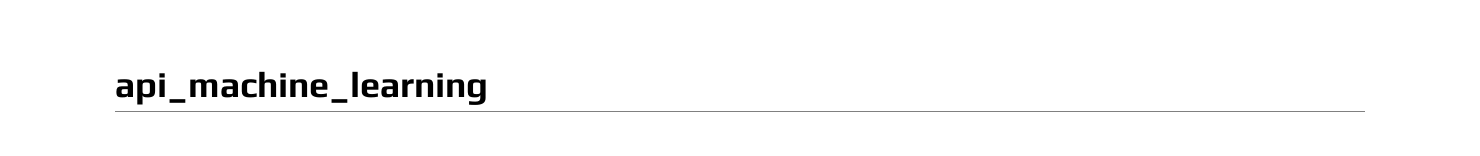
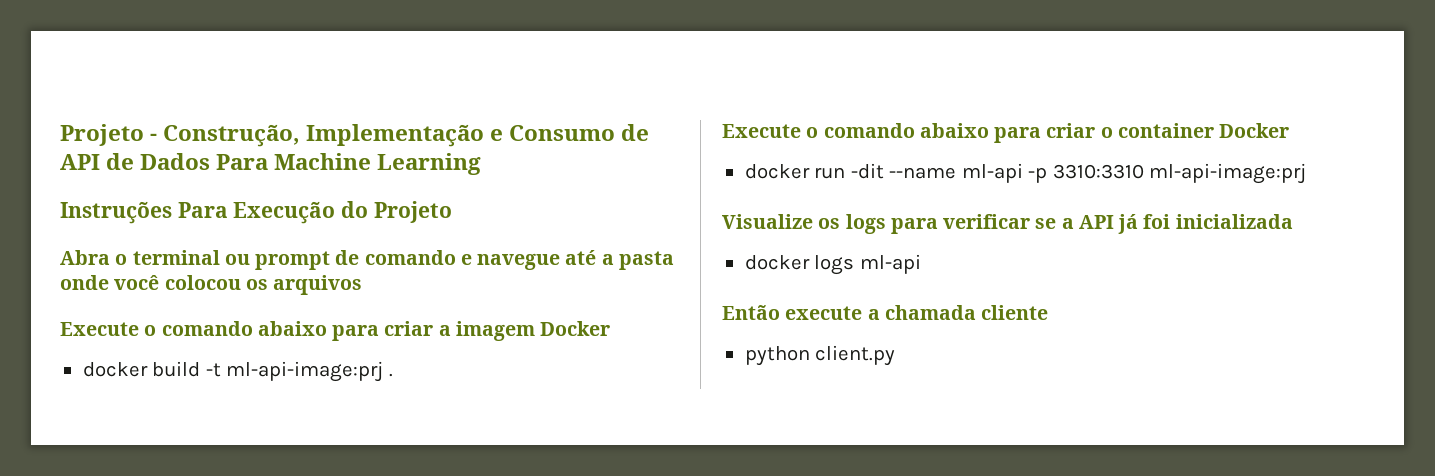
[115,71,488,105] api_machine_learning -> [60,124,650,147] [60,153,482,175] [60,201,452,224] [60,250,674,270] [60,275,363,295] [60,321,611,341] [82,361,393,382] [722,123,1290,143] [744,163,1307,184] [722,214,1293,234] [744,254,921,275] [722,305,1049,320] [744,345,896,366] Projeto - Construção, Implementação e Consumo de API de Dados Para Machine Learning // Instruções Para Execução do Projeto // Abra o terminal ou prompt de comando e navegue até a pasta onde você colocou os arquivos // Execute o comando abaixo para criar a imagem Docker // docker build -t ml-api-image:prj . // Execute o comando abaixo para criar o container Docker // docker run -dit --name ml-api -p 3310:3310 ml-api-image:prj // Visualize os logs para verificar se a API já foi inicializada // docker logs ml-api // Então execute a chamada cliente // python client.py

